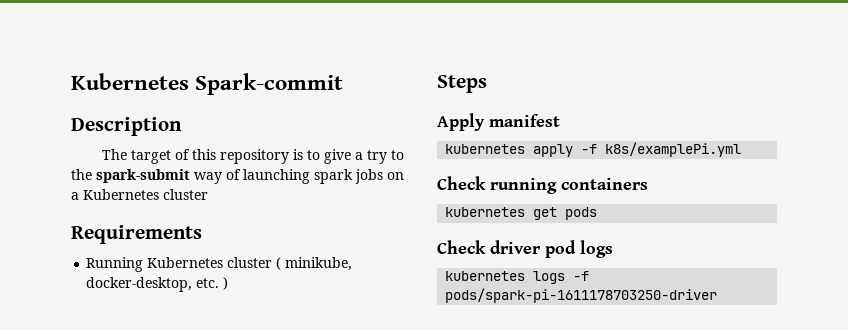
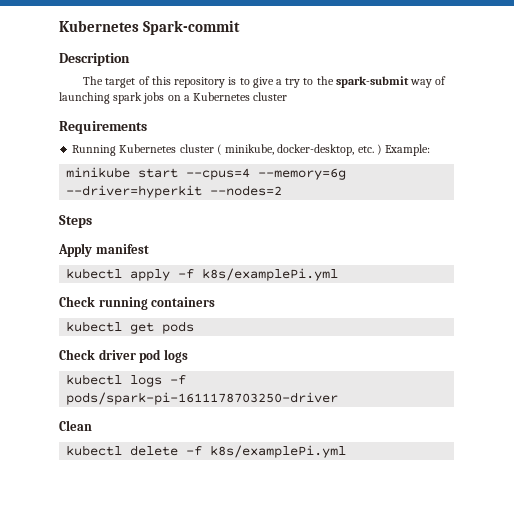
(229, 283) none -> [385,144,431,156] [66,167,347,180] [66,185,283,198] Example: // minikube start --cpus=4 --memory=6g --driver=hyperkit --nodes=2
[445,144,526,154] kubernetes -> [66,268,123,279] kubectl
[445,207,526,217] kubernetes -> [66,321,123,332] kubectl
[445,271,526,281] kubernetes -> [66,374,123,385] kubectl
(718, 295) none -> [59,420,92,431] [66,445,347,458] // Clean // kubectl delete -f k8s/examplePi.yml

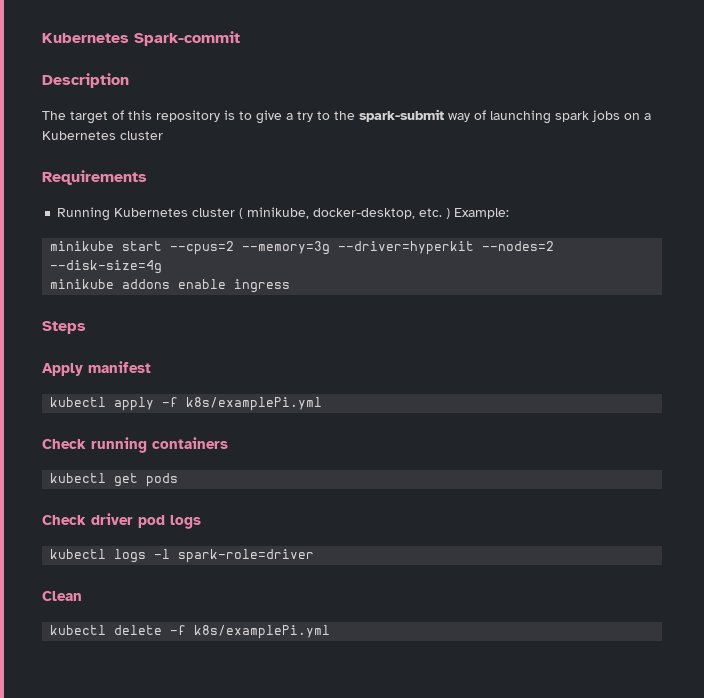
[186,168,347,180] --cpus=4 --memory=6g -> [170,241,331,255] --cpus=2 --memory=3g
(283, 190) none -> [50,260,163,274] [50,279,291,293] --disk-size=4g // minikube addons enable ingress
[170,375,187,385] [66,392,339,405] -f pods/spark-pi-1611178703250-driver -> [154,549,315,563] -l spark-role=driver

